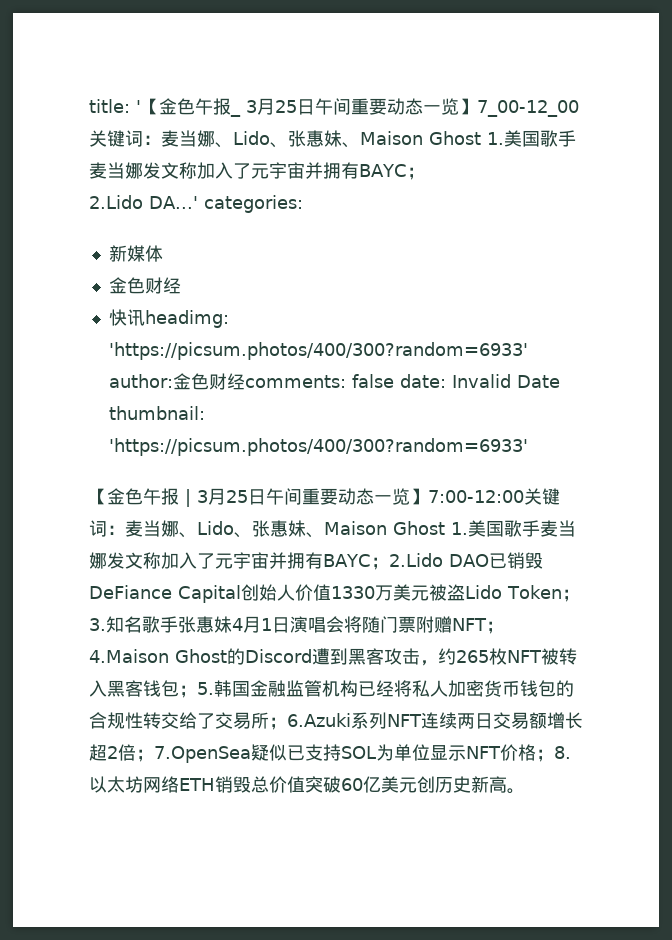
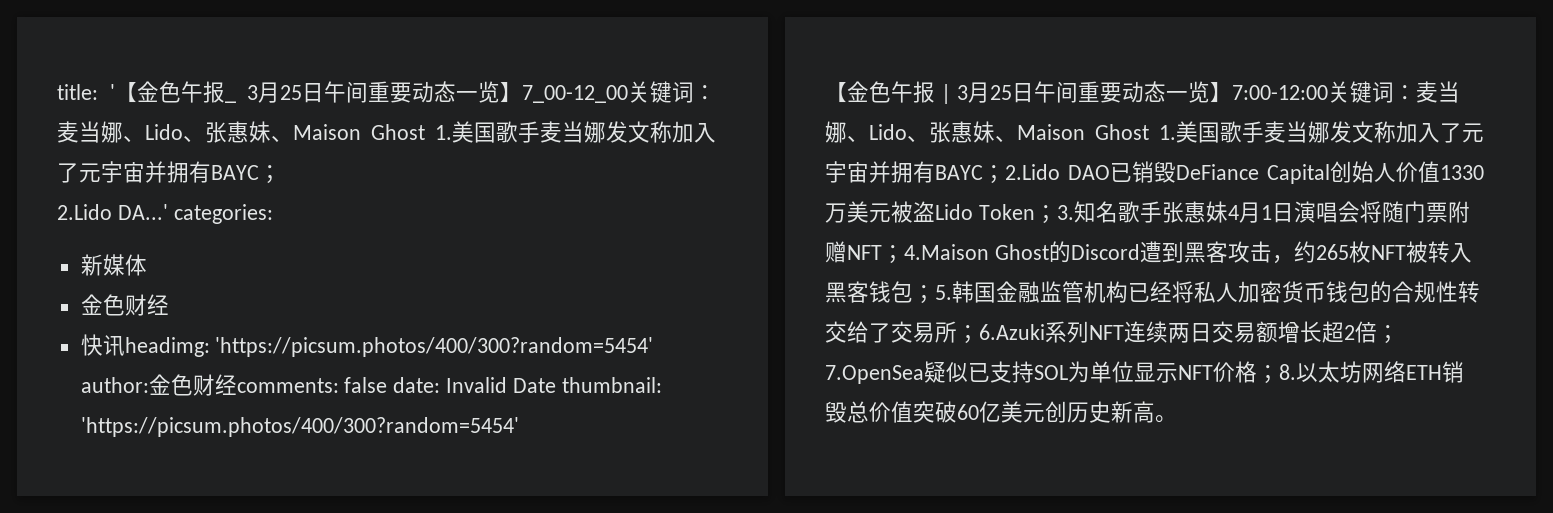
[108,342,528,360] 'https://picsum.photos/400/300?random=6933' -> [215,337,654,357] 'https://picsum.photos/400/300?random=5454'
[108,438,528,456] 'https://picsum.photos/400/300?random=6933' -> [80,417,519,437] 'https://picsum.photos/400/300?random=5454'

